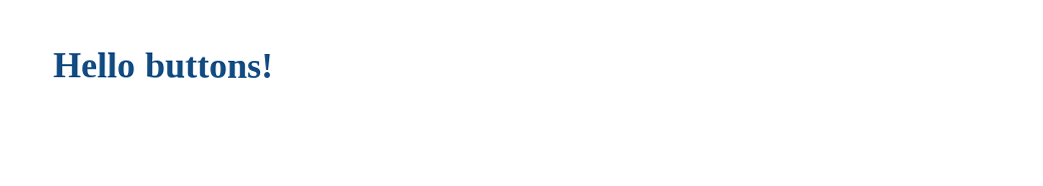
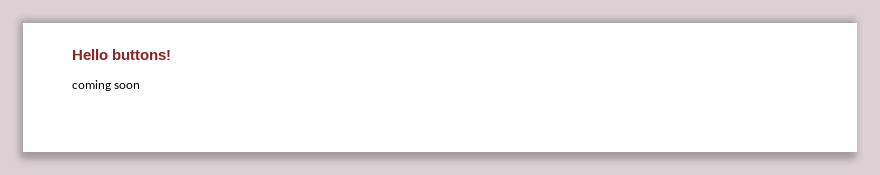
(274, 65) none -> [72,80,141,91] // coming soon

